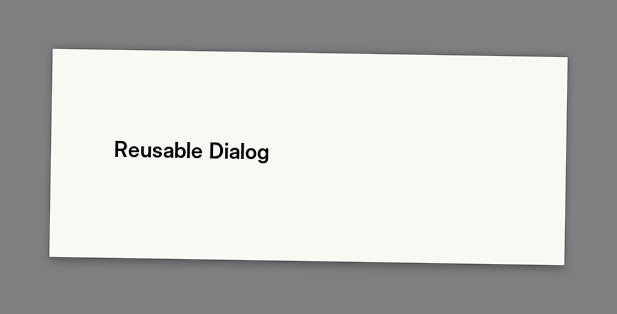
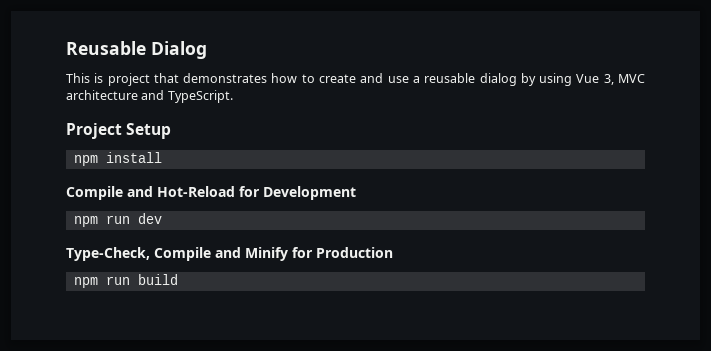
(270, 153) none -> [66,73,645,86] [66,90,233,103] [66,123,172,139] [73,152,162,166] [66,186,356,200] [73,213,162,227] [66,247,393,261] [73,274,178,288] // This is project that demonstrates how to create and use a reusable dialog by using Vue 3, MVC architecture and TypeScript. // Project Setup // npm install // Compile and Hot-Reload for Development // npm run dev // Type-Check, Compile and Minify for Production // npm run build

